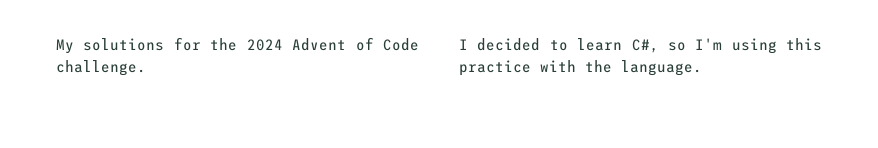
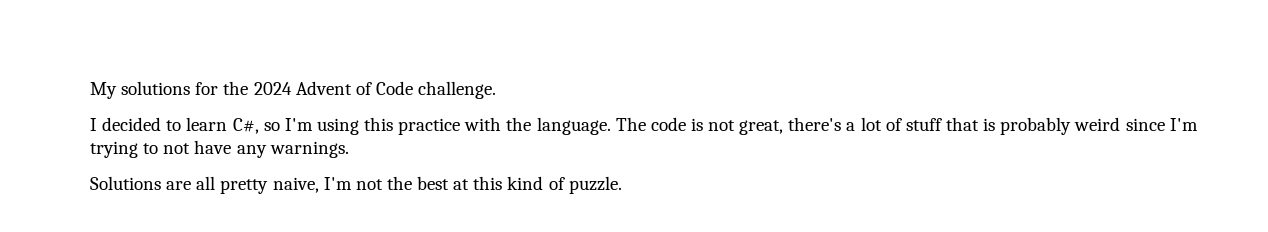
(702, 68) none -> [615,117,1198,135] [90,140,349,158] [90,176,622,194] The code is not great, there's a lot of stuff that is probably weird since I'm trying to not have any warnings. // Solutions are all pretty naive, I'm not the best at this kind of puzzle.

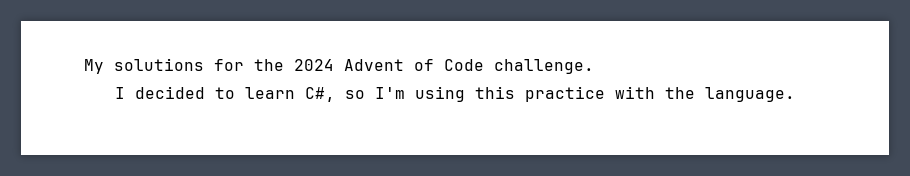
[615,117,1198,135] [90,140,349,158] [90,176,622,194] The code is not great, there's a lot of stuff that is probably weird since I'm trying to not have any warnings. // Solutions are all pretty naive, I'm not the best at this kind of puzzle. -> (796, 94) none

